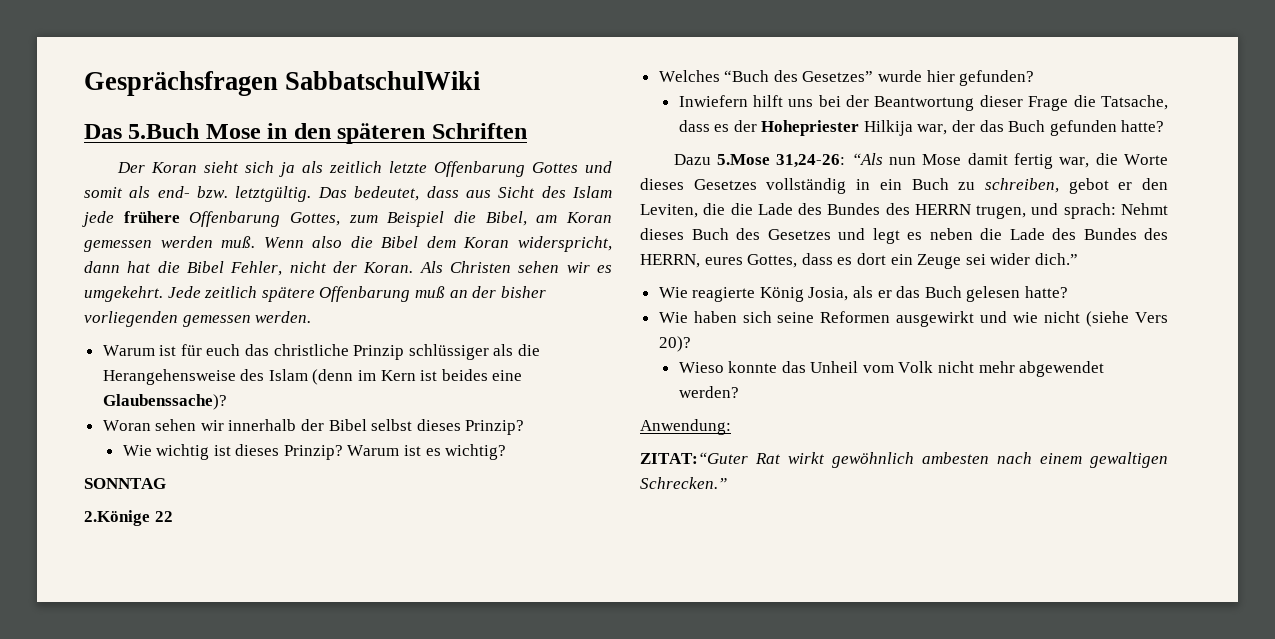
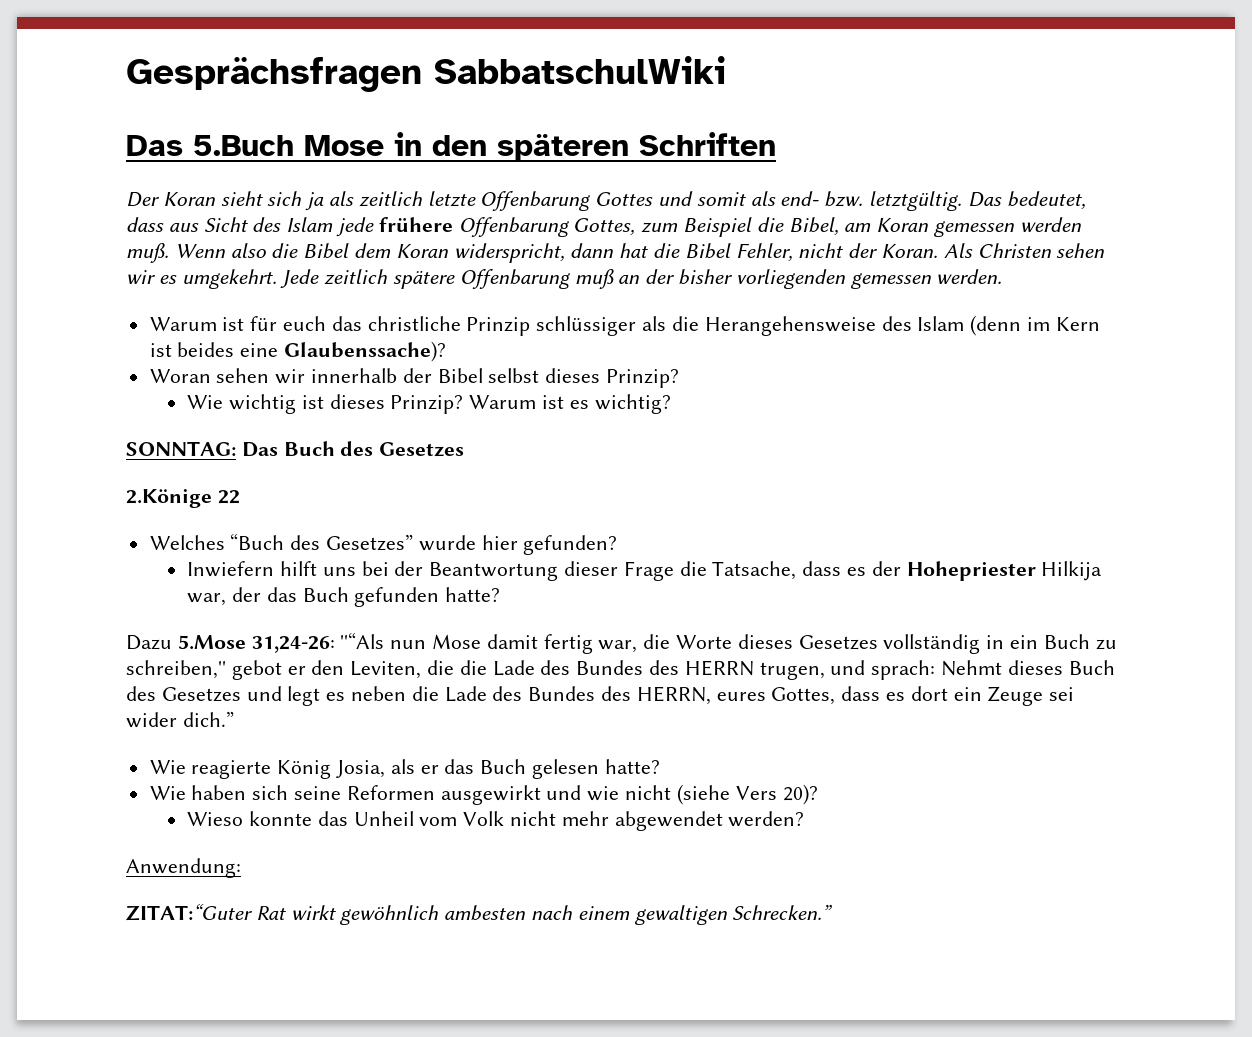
[84,478,166,489] SONNTAG -> [126,441,465,457] SONNTAG: Das Buch des Gesetzes
[851,153,883,165] “Als -> [340,632,385,649] ''“Als
[984,178,1059,193] schreiben, -> [126,660,226,679] schreiben,''

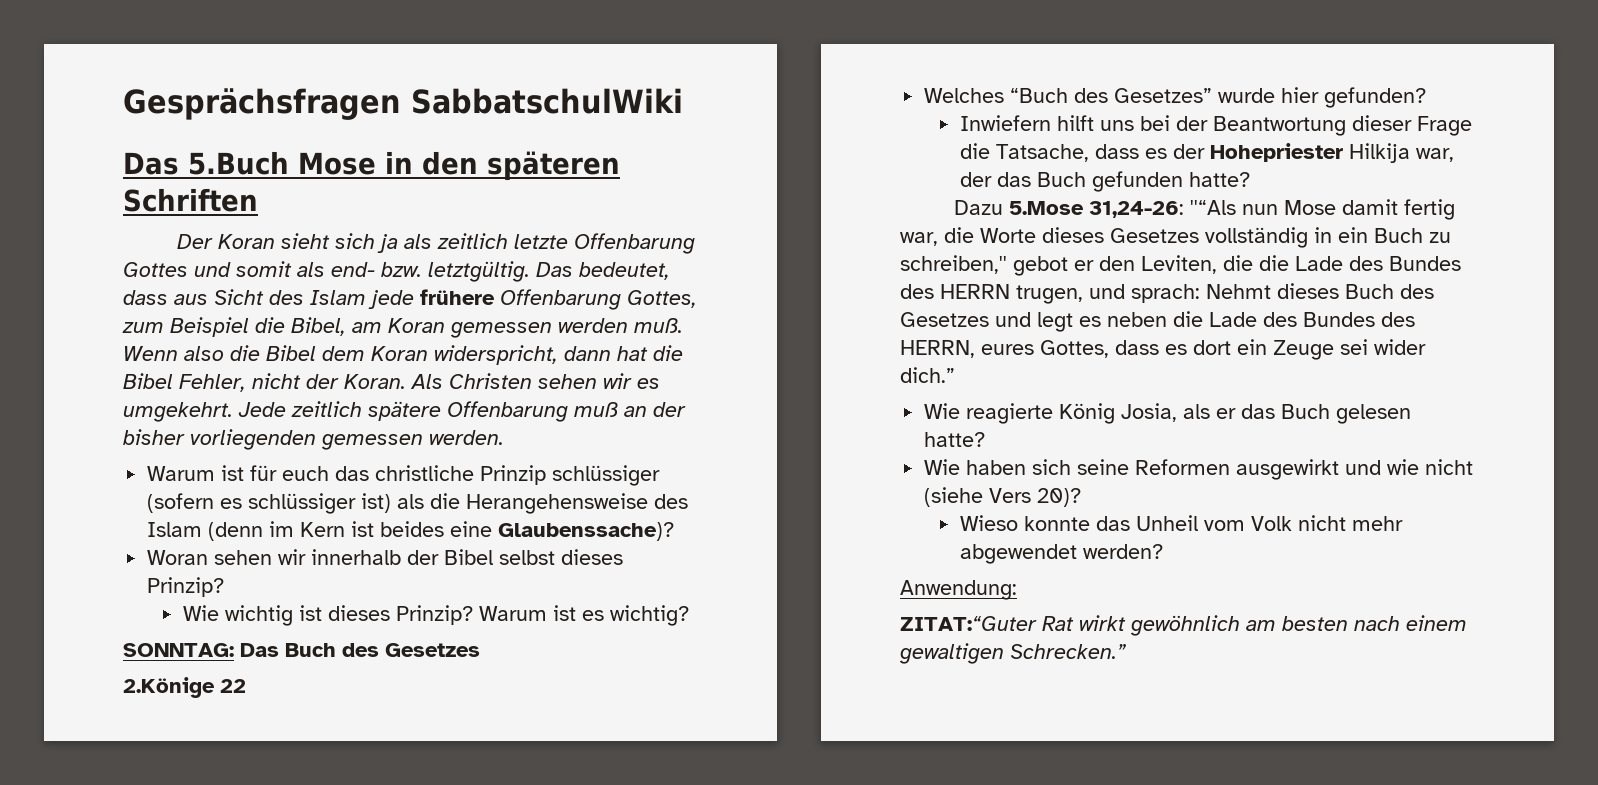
(637, 326) none -> [147,493,392,514] (sofern es schlüssiger ist)
[444,905,527,921] ambesten -> [1246,616,1348,631] am besten

